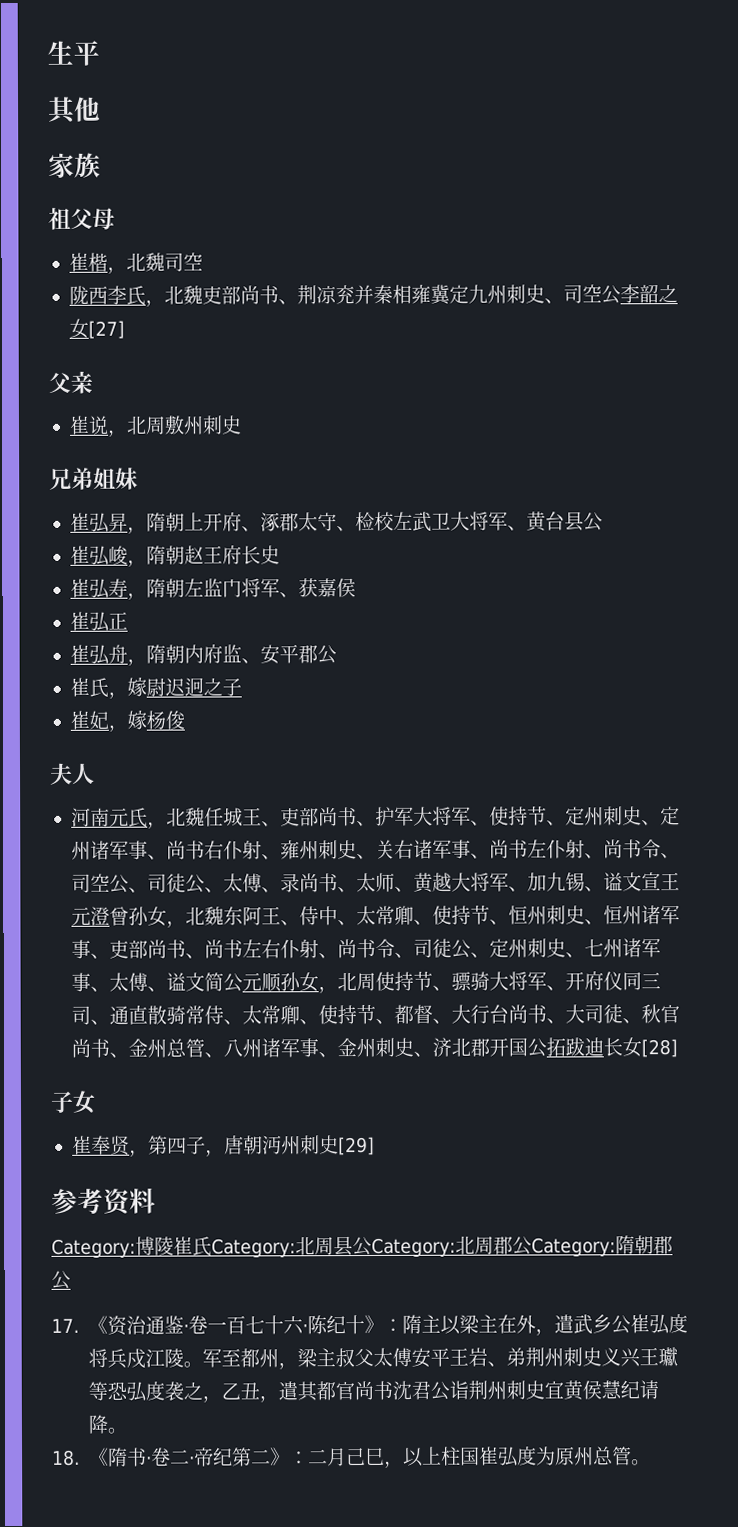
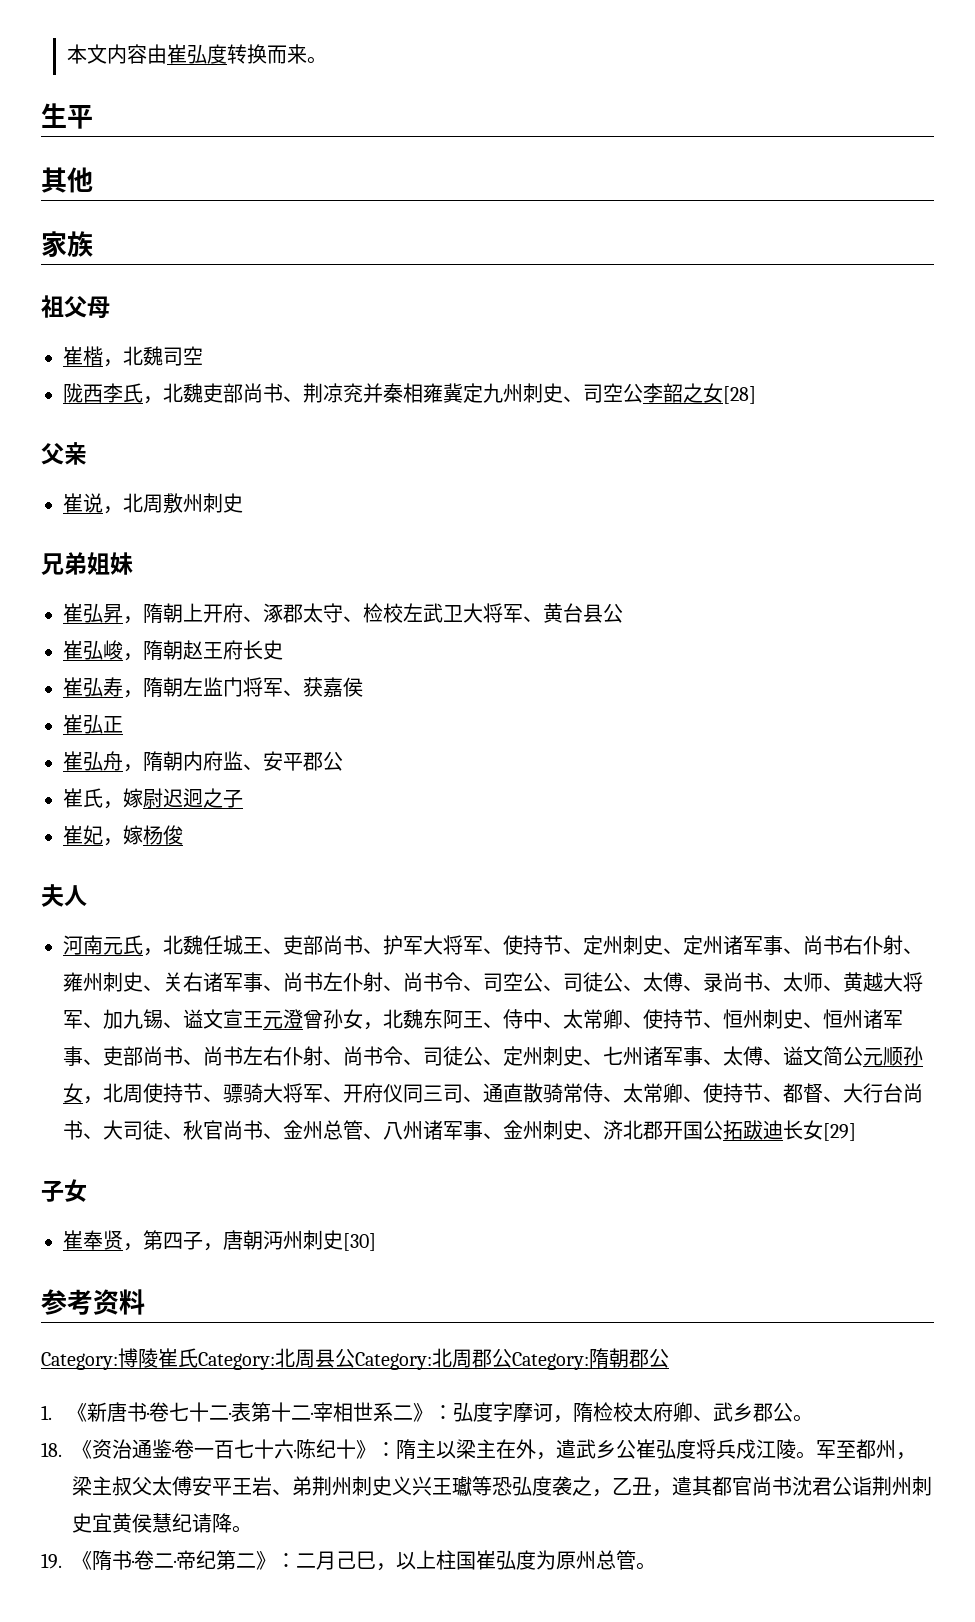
(47, 52) none -> [66,44,327,64] 本文内容由崔弘度转换而来。 //
[87,320,125,339] [27] -> [723,386,756,404] [28]
[640,1039,678,1058] [28] -> [823,1123,856,1141] [29]
[337,1136,375,1156] [29] -> [343,1233,376,1251] [30]
[51,1318,79,1333] 17. -> [41,1402,813,1423] [41,1442,62,1457] 1.《新唐书·卷七十二·表第十二·宰相世系二》：弘度字摩诃，隋检校太府卿、武乡郡公。 // 18.
[52,1449,80,1466] 18. -> [41,1553,62,1569] 19.

